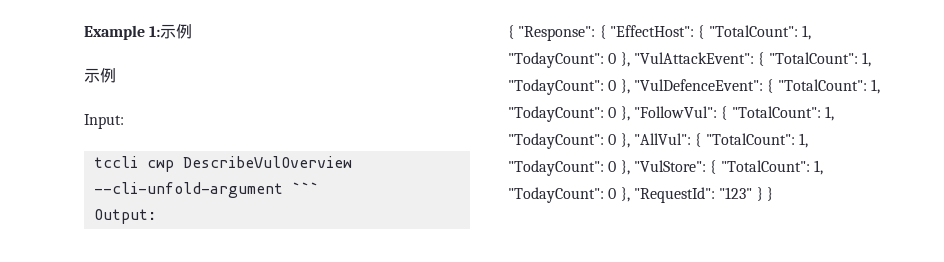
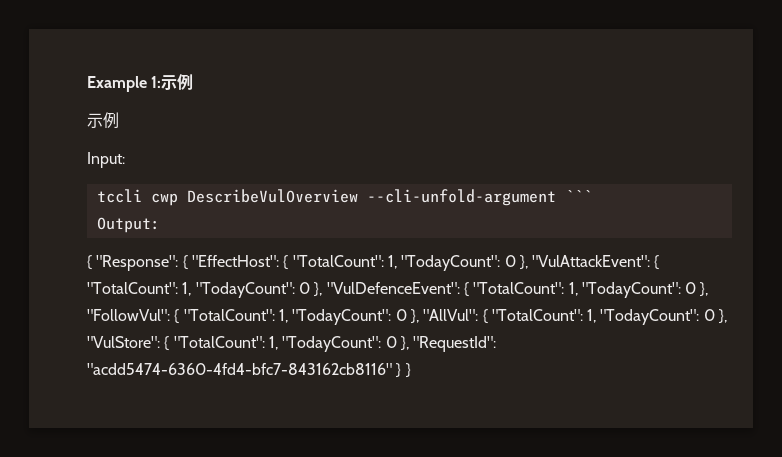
[719,187,753,199] "123" -> [87,363,392,375] "acdd5474-6360-4fd4-bfc7-843162cb8116"

